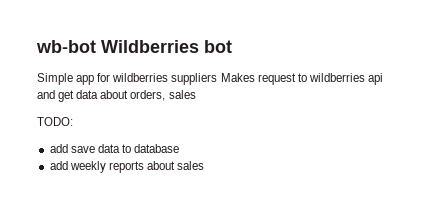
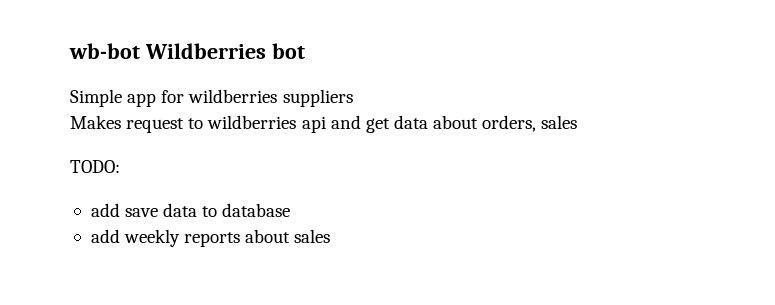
(218, 79) none -> (353, 98) //

